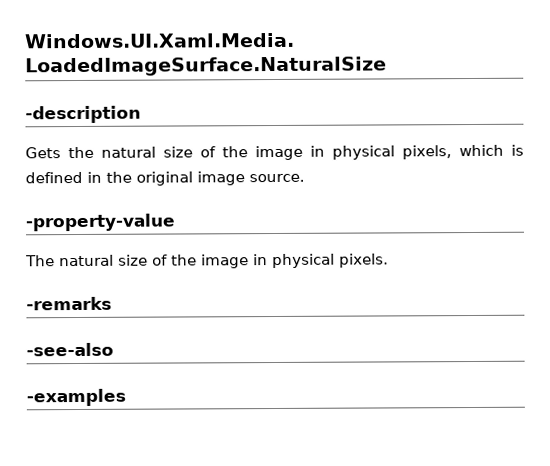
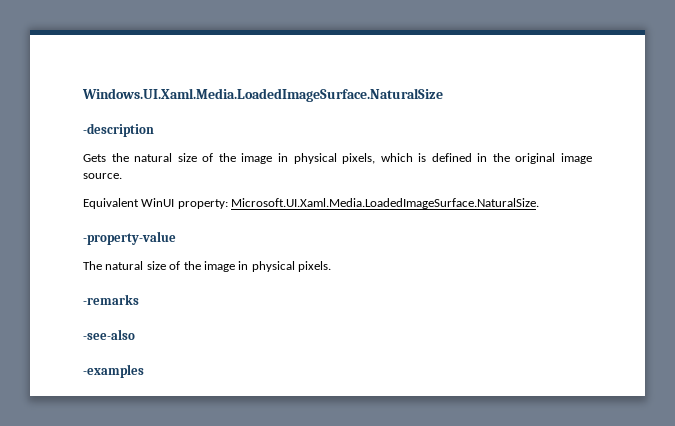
(305, 178) none -> [83,198,540,209] // Equivalent WinUI property: Microsoft.UI.Xaml.Media.LoadedImageSurface.NaturalSize.

